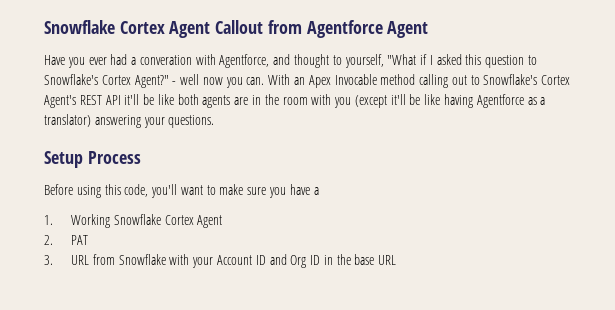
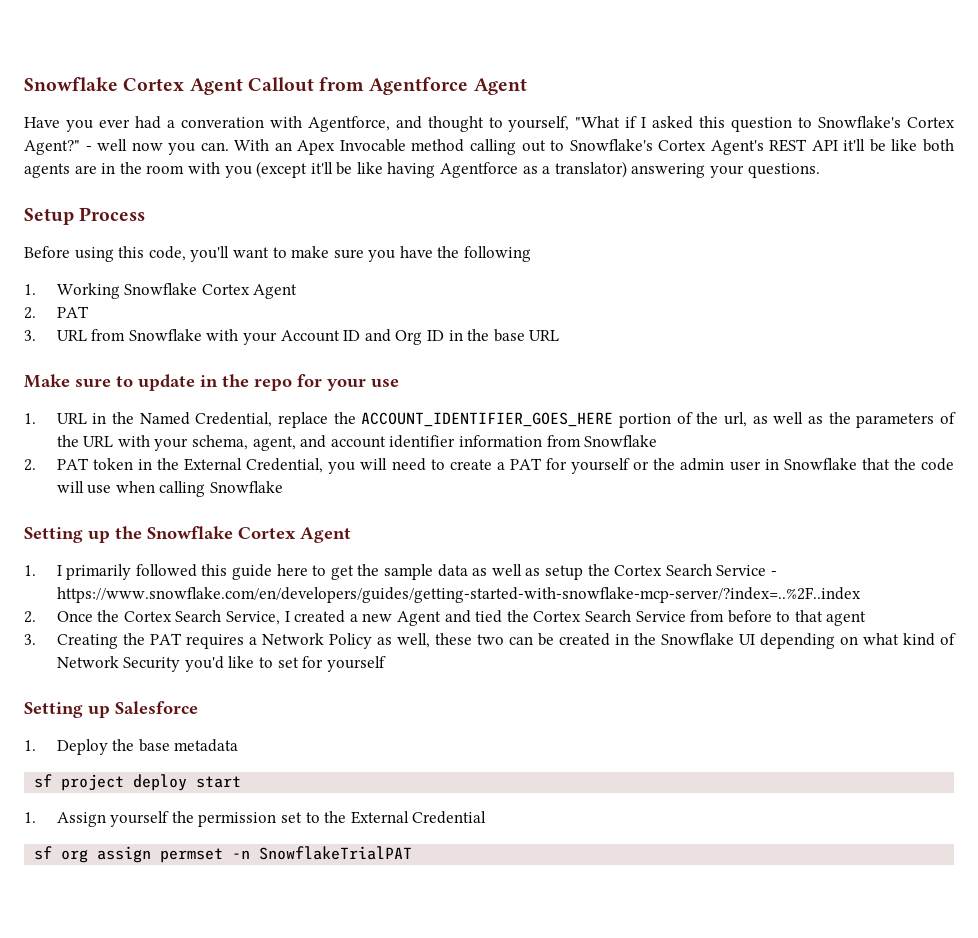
[313,187,319,195] a -> [437,246,532,262] the following
(397, 260) none -> [24,374,399,391] [24,412,957,428] [56,435,658,451] [24,458,954,474] [56,481,284,497] [24,526,351,543] [24,564,777,580] [56,587,861,603] [24,610,867,626] [24,633,956,649] [56,656,386,672] [24,701,198,718] [24,739,239,755] [34,774,242,791] [24,811,487,827] [34,846,413,863] // Make sure to update in the repo for your use // 1. URL in the Named Credential, replace the ACCOUNT_IDENTIFIER_GOES_HERE portion of the url, as well as the parameters of the URL with your schema, agent, and account identifier information from Snowflake // 2. PAT token in the External Credential, you will need to create a PAT for yourself or the admin user in Snowflake that the code will use when calling Snowflake // Setting up the Snowflake Cortex Agent // 1. I primarily followed this guide here to get the sample data as well as setup the Cortex Search Service - https://www.snowflake.com/en/developers/guides/getting-started-with-snowflake-mcp-server/?index=..%2F..index // 2. Once the Cortex Search Service, I created a new Agent and tied the Cortex Search Service from before to that agent // 3. Creating the PAT requires a Network Policy as well, these two can be created in the Snowflake UI depending on what kind of Network Security you'd like to set for yourself // Setting up Salesforce // 1. Deploy the base metadata // sf project deploy start // 1. Assign yourself the permission set to the External Credential // sf org assign permset -n SnowflakeTrialPAT

